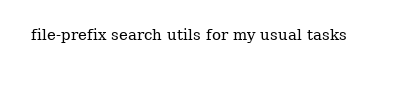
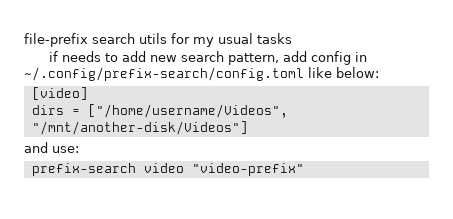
(347, 34) none -> [48,51,367,65] [24,67,379,81] [31,87,88,100] [31,104,288,118] [31,121,248,135] [24,142,79,153] [31,163,304,176] // if needs to add new search pattern, add config in ~/.config/prefix-search/config.toml like below: // [video] // dirs = ["/home/username/Videos", "/mnt/another-disk/Videos"] // and use: // prefix-search video "video-prefix"

